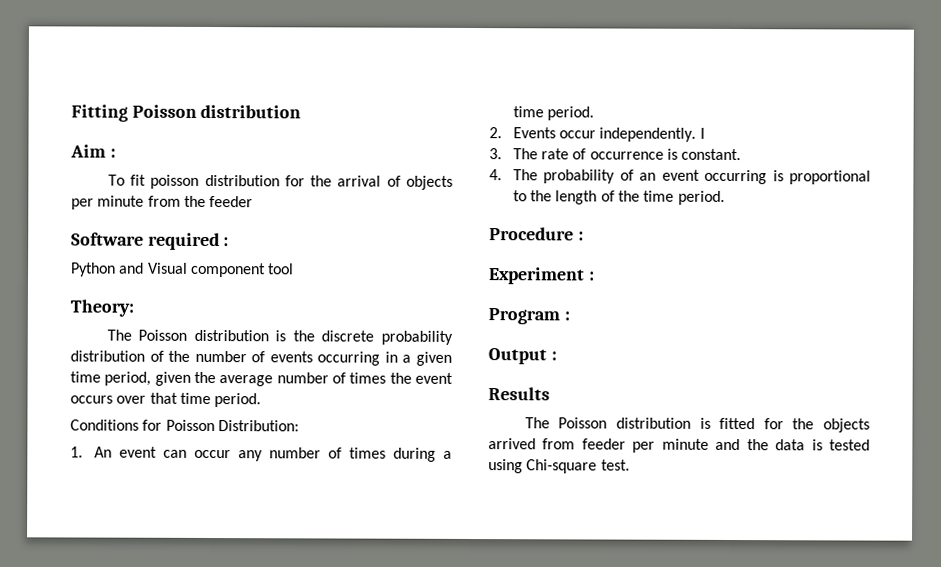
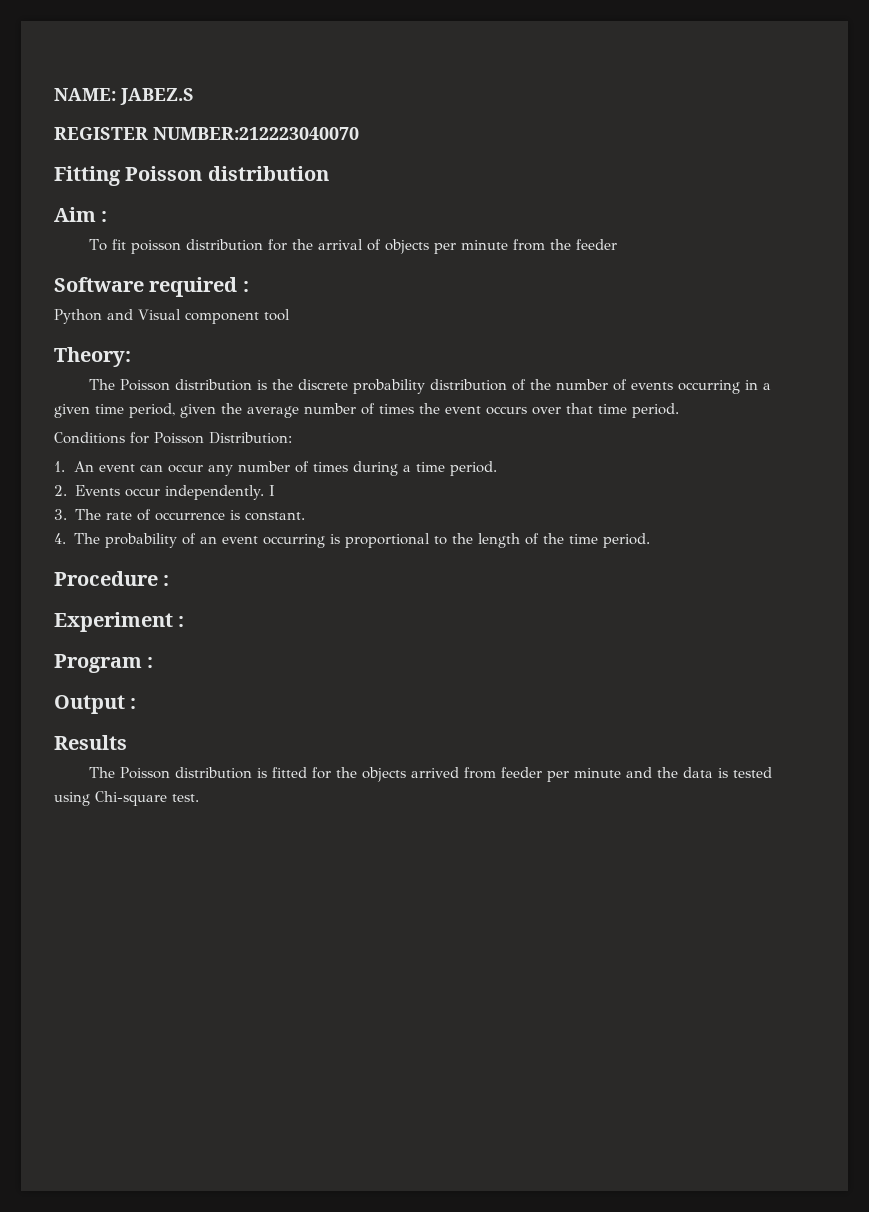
(71, 113) none -> [54,88,194,105] [54,127,359,140] NAME: JABEZ.S // REGISTER NUMBER:212223040070 //

